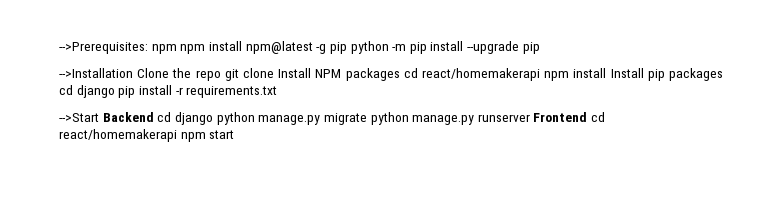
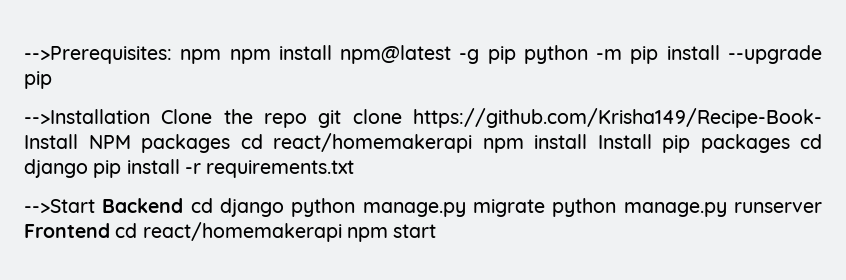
(274, 73) none -> [412,108,822,128] https://github.com/Krisha149/Recipe-Book-

